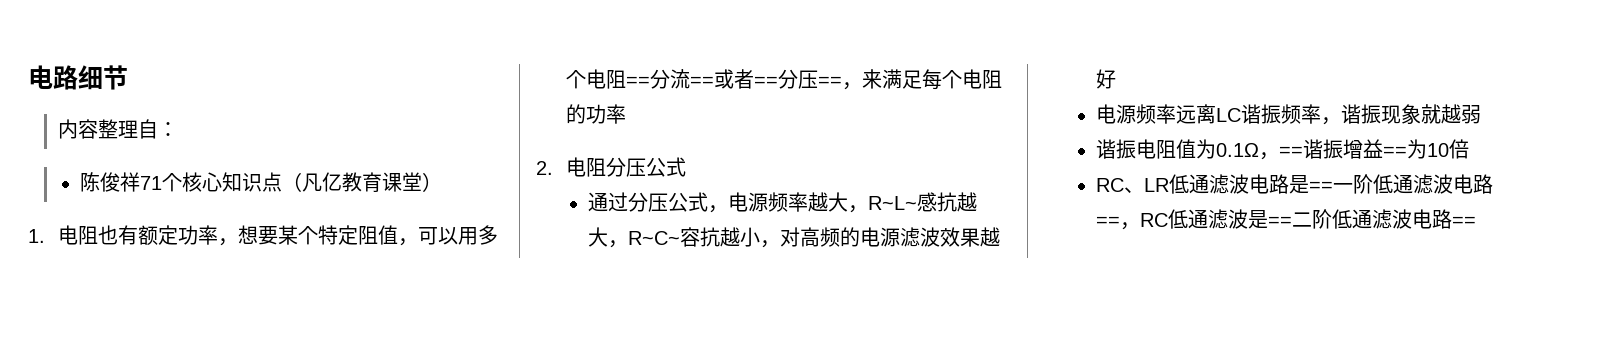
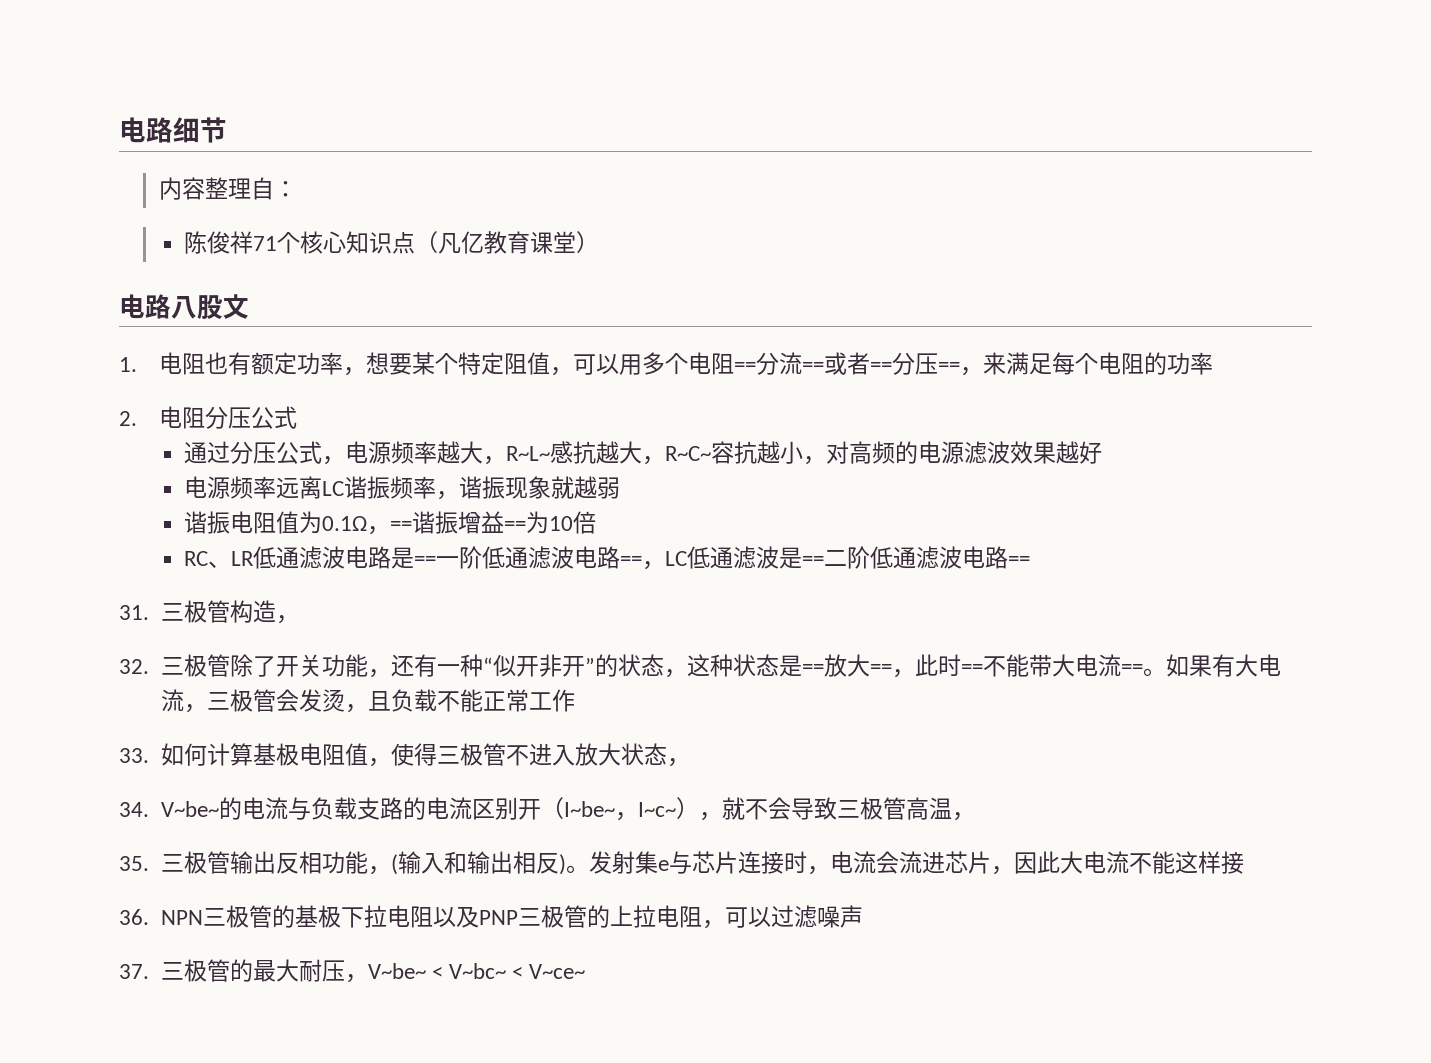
(442, 182) none -> [119,294,249,319] // 电路八股文
[1139,213,1168,227] RC -> [665,551,688,566] LC
(1476, 221) none -> [119,600,299,624] [119,654,1281,678] [160,689,575,713] [119,743,690,767] [119,797,975,821] [119,851,1244,875] [119,905,863,929] [119,959,586,983] // 31.三极管构造， // 32.三极管除了开关功能，还有一种“似开非开”的状态，这种状态是==放大==，此时==不能带大电流==。如果有大电流，三极管会发烫，且负载不能正常工作 // 33.如何计算基极电阻值，使得三极管不进入放大状态， // 34. V~be~的电流与负载支路的电流区别开（I~be~，I~c~），就不会导致三极管高温， // 35.三极管输出反相功能，(输入和输出相反)。发射集e与芯片连接时，电流会流进芯片，因此大电流不能这样接 // 36. NPN三极管的基极下拉电阻以及PNP三极管的上拉电阻，可以过滤噪声 // 37.三极管的最大耐压，V~be~ < V~bc~ < V~ce~

